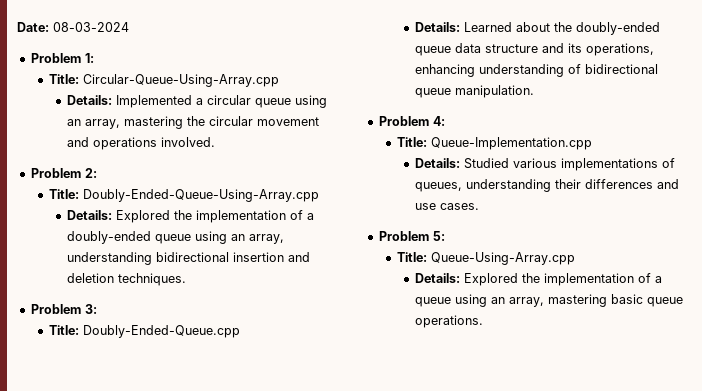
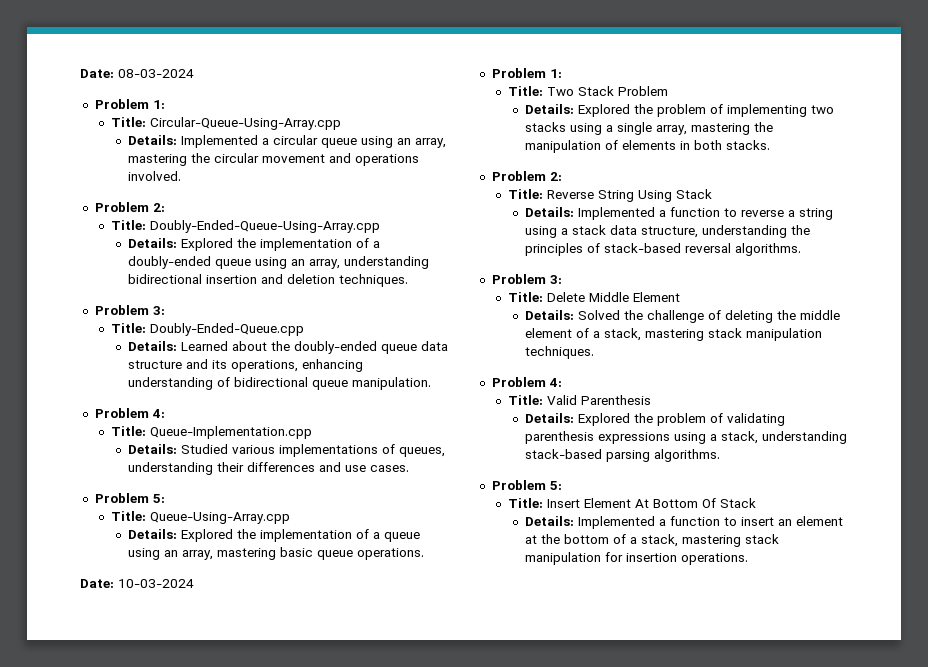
(484, 321) none -> [80,579,194,588] [491,68,562,78] [508,86,669,96] [524,104,834,117] [524,122,773,135] [524,140,770,153] [491,171,562,181] [508,189,713,202] [524,207,833,220] [524,225,810,238] [524,243,801,256] [491,274,562,284] [508,292,681,302] [524,310,840,323] [524,328,822,341] [524,346,594,359] [491,377,562,387] [508,395,652,405] [524,413,785,426] [524,431,847,444] [524,449,720,462] [491,480,562,490] [508,498,757,508] [524,516,843,529] [524,534,779,547] [524,552,748,565] // Date: 10-03-2024 // Problem 1: // Title: Two Stack Problem // Details: Explored the problem of implementing two stacks using a single array, mastering the manipulation of elements in both stacks. // Problem 2: // Title: Reverse String Using Stack // Details: Implemented a function to reverse a string using a stack data structure, understanding the principles of stack-based reversal algorithms. // Problem 3: // Title: Delete Middle Element // Details: Solved the challenge of deleting the middle element of a stack, mastering stack manipulation techniques. // Problem 4: // Title: Valid Parenthesis // Details: Explored the problem of validating parenthesis expressions using a stack, understanding stack-based parsing algorithms. // Problem 5: // Title: Insert Element At Bottom Of Stack // Details: Implemented a function to insert an element at the bottom of a stack, mastering stack manipulation for insertion operations.

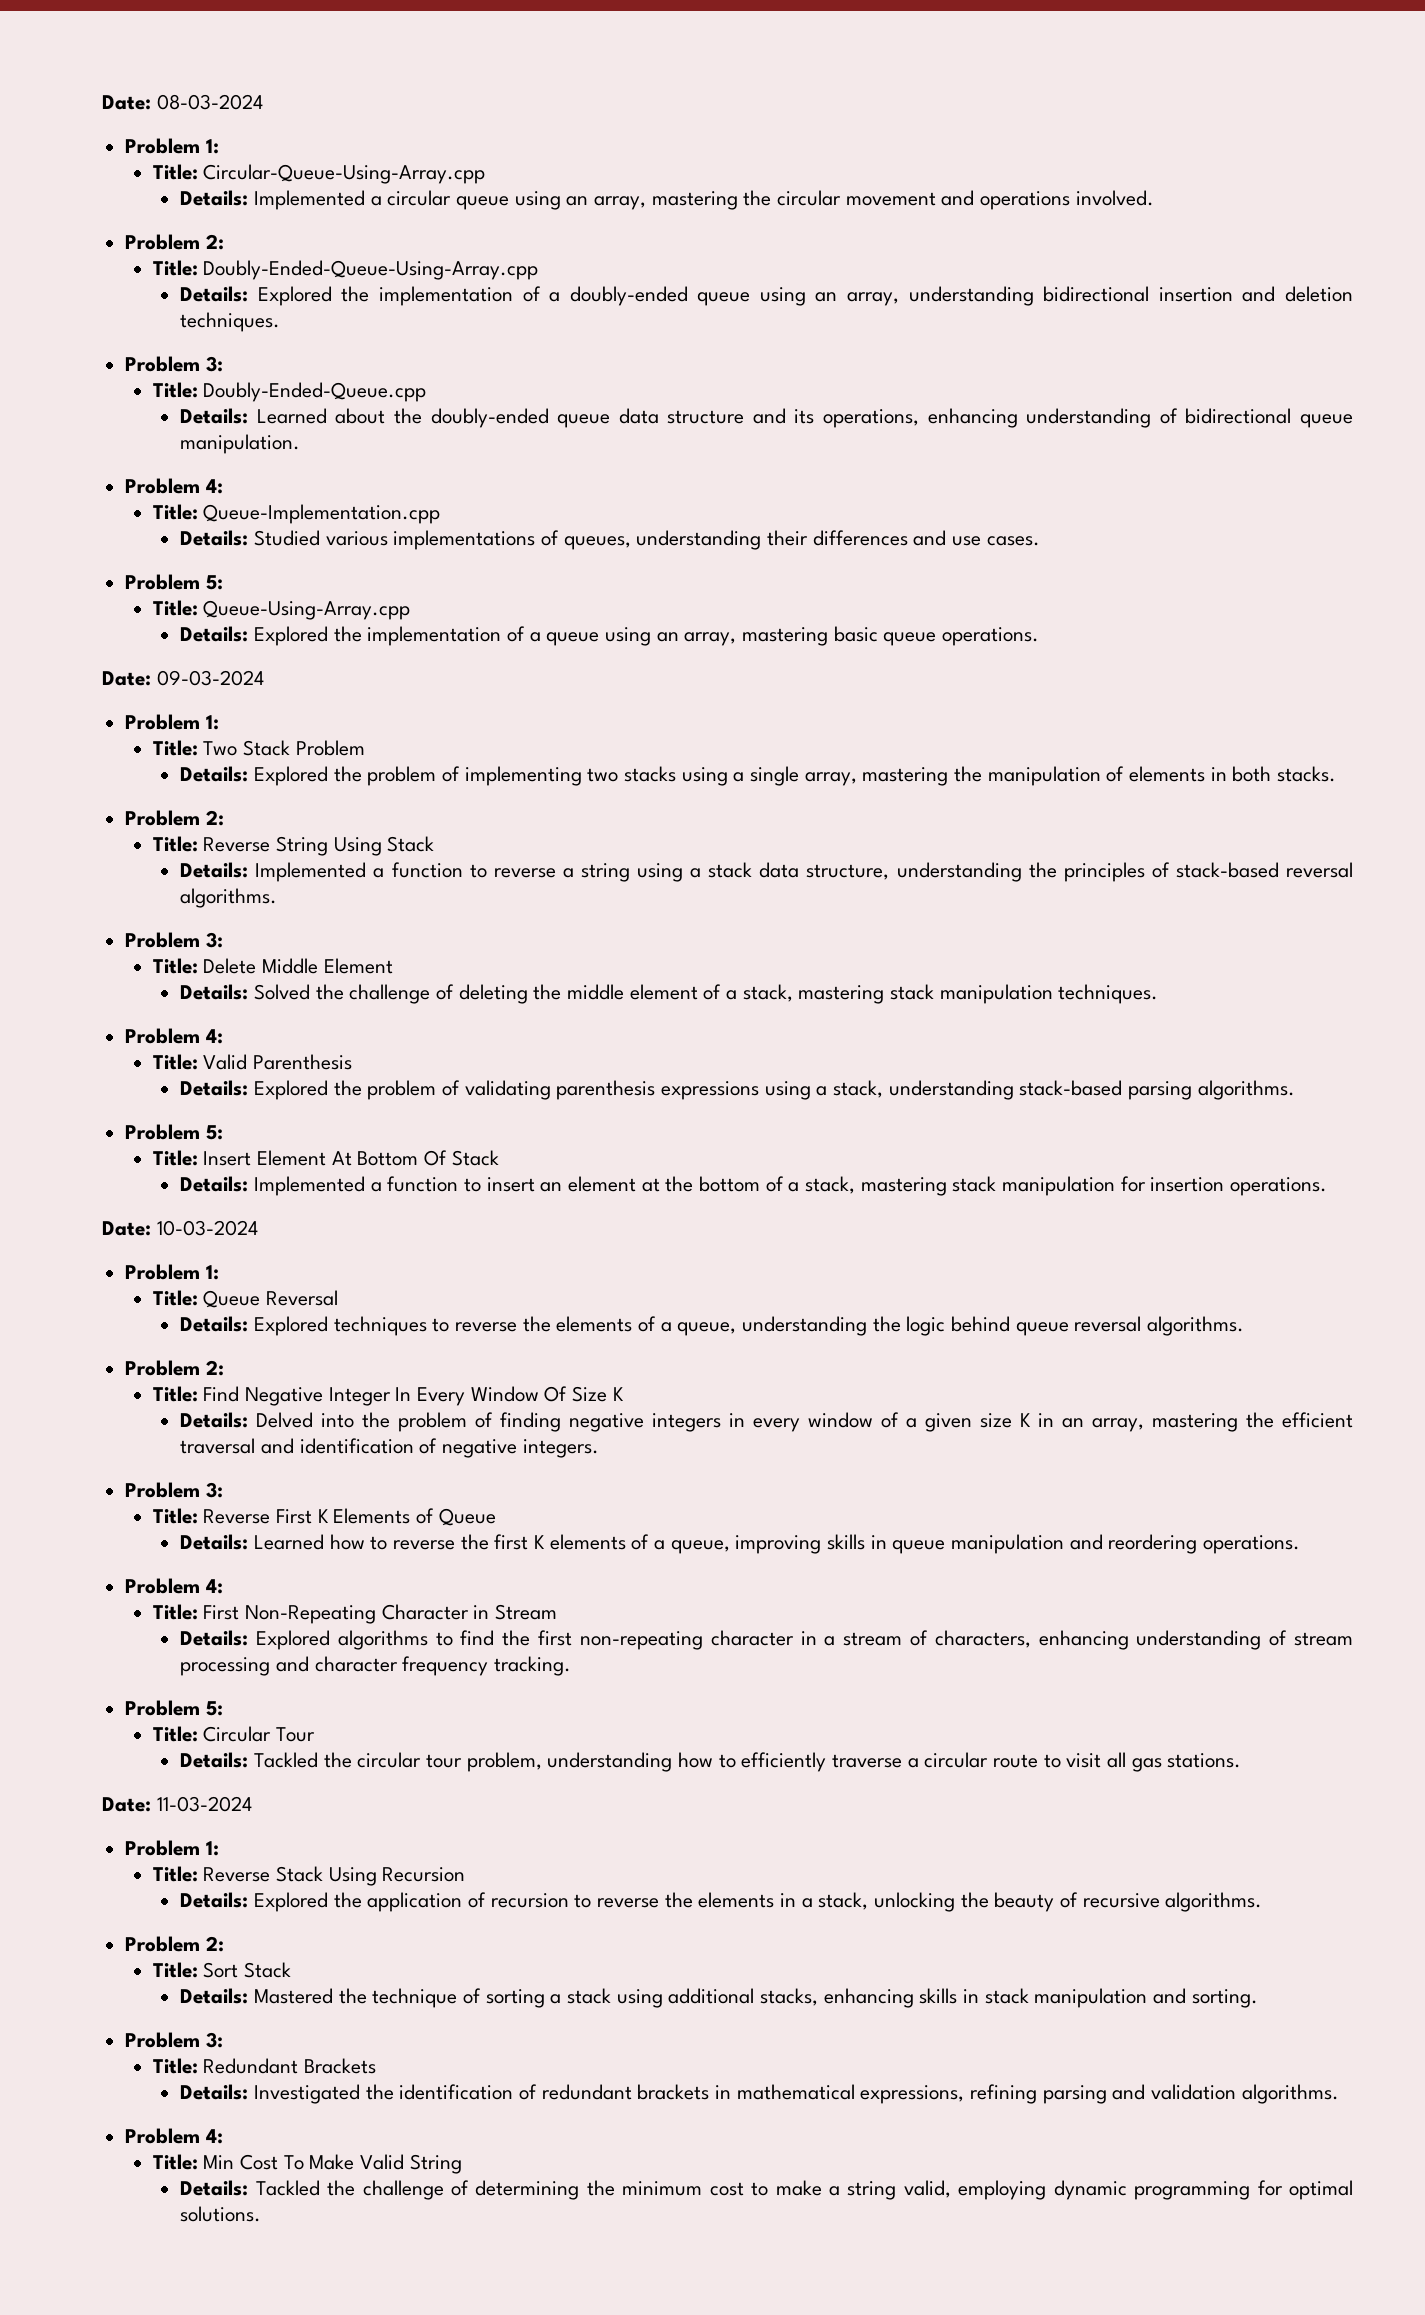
[118,579,194,588] 10-03-2024 -> [156,670,264,686] 09-03-2024
(748, 559) none -> [102,1220,258,1236] [125,1264,219,1280] [152,1290,339,1308] [180,1316,1244,1336] [125,1360,224,1376] [152,1386,624,1406] [180,1412,1353,1432] [180,1438,599,1458] [125,1482,223,1498] [152,1508,496,1526] [180,1534,1300,1554] [125,1578,223,1594] [152,1604,558,1624] [180,1630,1353,1650] [180,1656,571,1676] [125,1700,223,1716] [152,1726,316,1742] [180,1752,1242,1772] [102,1796,252,1812] [125,1840,219,1856] [152,1866,466,1886] [180,1892,1263,1912] [125,1936,224,1952] [152,1962,292,1978] [180,1988,1258,2008] [125,2032,223,2048] [152,2058,377,2074] [180,2084,1339,2104] [125,2128,223,2144] [152,2154,462,2174] [180,2180,1353,2200] [180,2206,262,2222] // Date: 10-03-2024 // Problem 1: // Title: Queue Reversal // Details: Explored techniques to reverse the elements of a queue, understanding the logic behind queue reversal algorithms. // Problem 2: // Title: Find Negative Integer In Every Window Of Size K // Details: Delved into the problem of finding negative integers in every window of a given size K in an array, mastering the efficient traversal and identification of negative integers. // Problem 3: // Title: Reverse First K Elements of Queue // Details: Learned how to reverse the first K elements of a queue, improving skills in queue manipulation and reordering operations. // Problem 4: // Title: First Non-Repeating Character in Stream // Details: Explored algorithms to find the first non-repeating character in a stream of characters, enhancing understanding of stream processing and character frequency tracking. // Problem 5: // Title: Circular Tour // Details: Tackled the circular tour problem, understanding how to efficiently traverse a circular route to visit all gas stations. // Date: 11-03-2024 // Problem 1: // Title: Reverse Stack Using Recursion // Details: Explored the application of recursion to reverse the elements in a stack, unlocking the beauty of recursive algorithms. // Problem 2: // Title: Sort Stack // Details: Mastered the technique of sorting a stack using additional stacks, enhancing skills in stack manipulation and sorting. // Problem 3: // Title: Redundant Brackets // Details: Investigated the identification of redundant brackets in mathematical expressions, refining parsing and validation algorithms. // Problem 4: // Title: Min Cost To Make Valid String // Details: Tackled the challenge of determining the minimum cost to make a string valid, employing dynamic programming for optimal solutions.

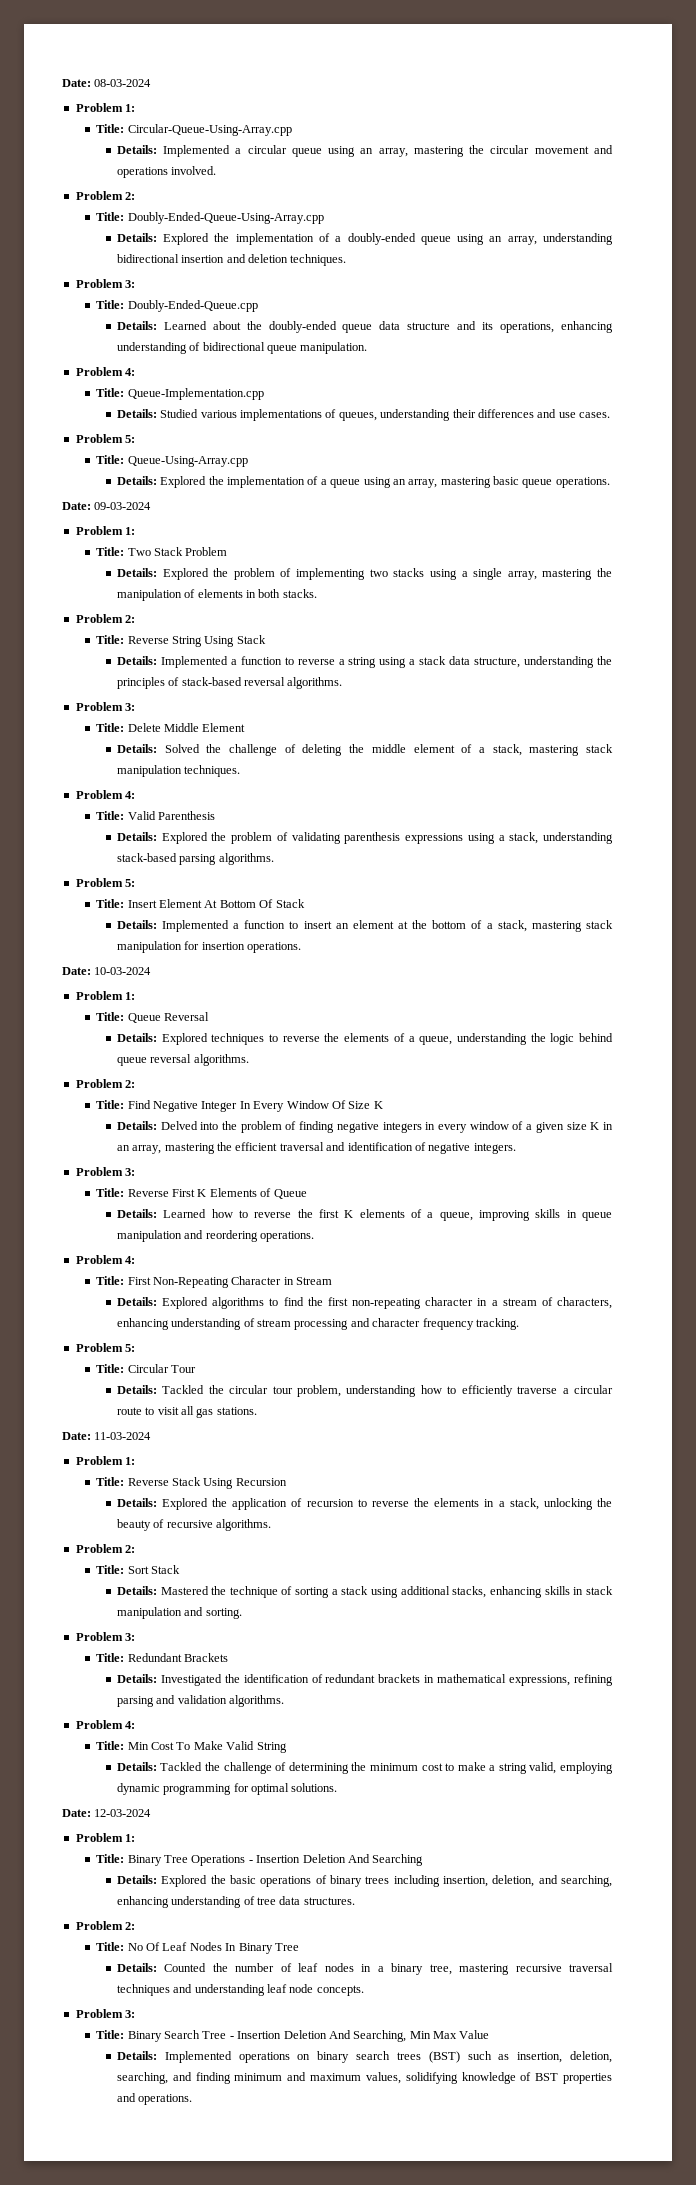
(262, 2214) none -> [62,1809,152,1817] [75,1833,136,1842] [96,1854,424,1866] [116,1875,613,1887] [116,1896,355,1908] [75,1921,136,1930] [96,1942,299,1954] [116,1963,613,1975] [116,1984,364,1996] [75,2009,136,2018] [96,2030,490,2042] [116,2051,613,2063] [116,2072,613,2084] [116,2093,193,2105] // Date: 12-03-2024 // Problem 1: // Title: Binary Tree Operations - Insertion Deletion And Searching // Details: Explored the basic operations of binary trees including insertion, deletion, and searching, enhancing understanding of tree data structures. // Problem 2: // Title: No Of Leaf Nodes In Binary Tree // Details: Counted the number of leaf nodes in a binary tree, mastering recursive traversal techniques and understanding leaf node concepts. // Problem 3: // Title: Binary Search Tree - Insertion Deletion And Searching, Min Max Value // Details: Implemented operations on binary search trees (BST) such as insertion, deletion, searching, and finding minimum and maximum values, solidifying knowledge of BST properties and operations.

